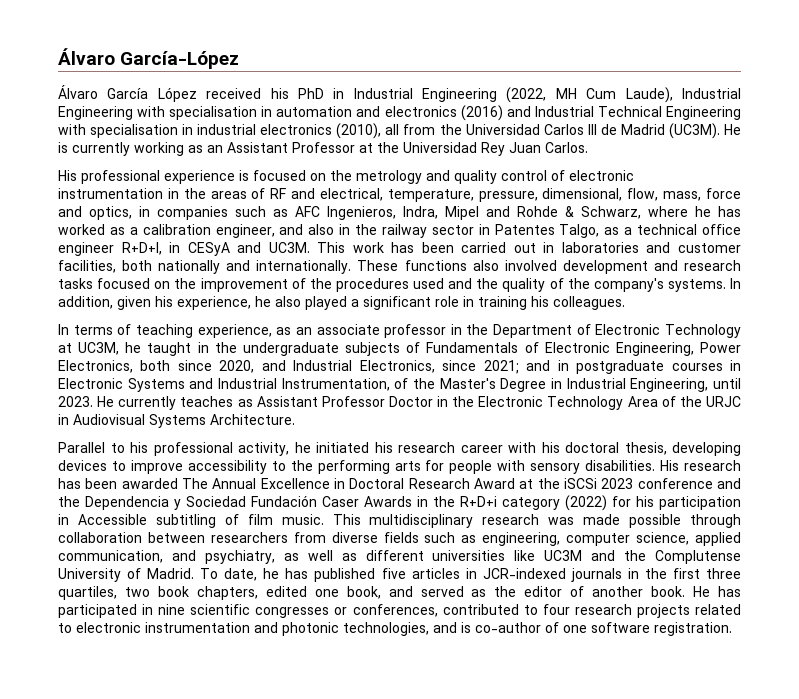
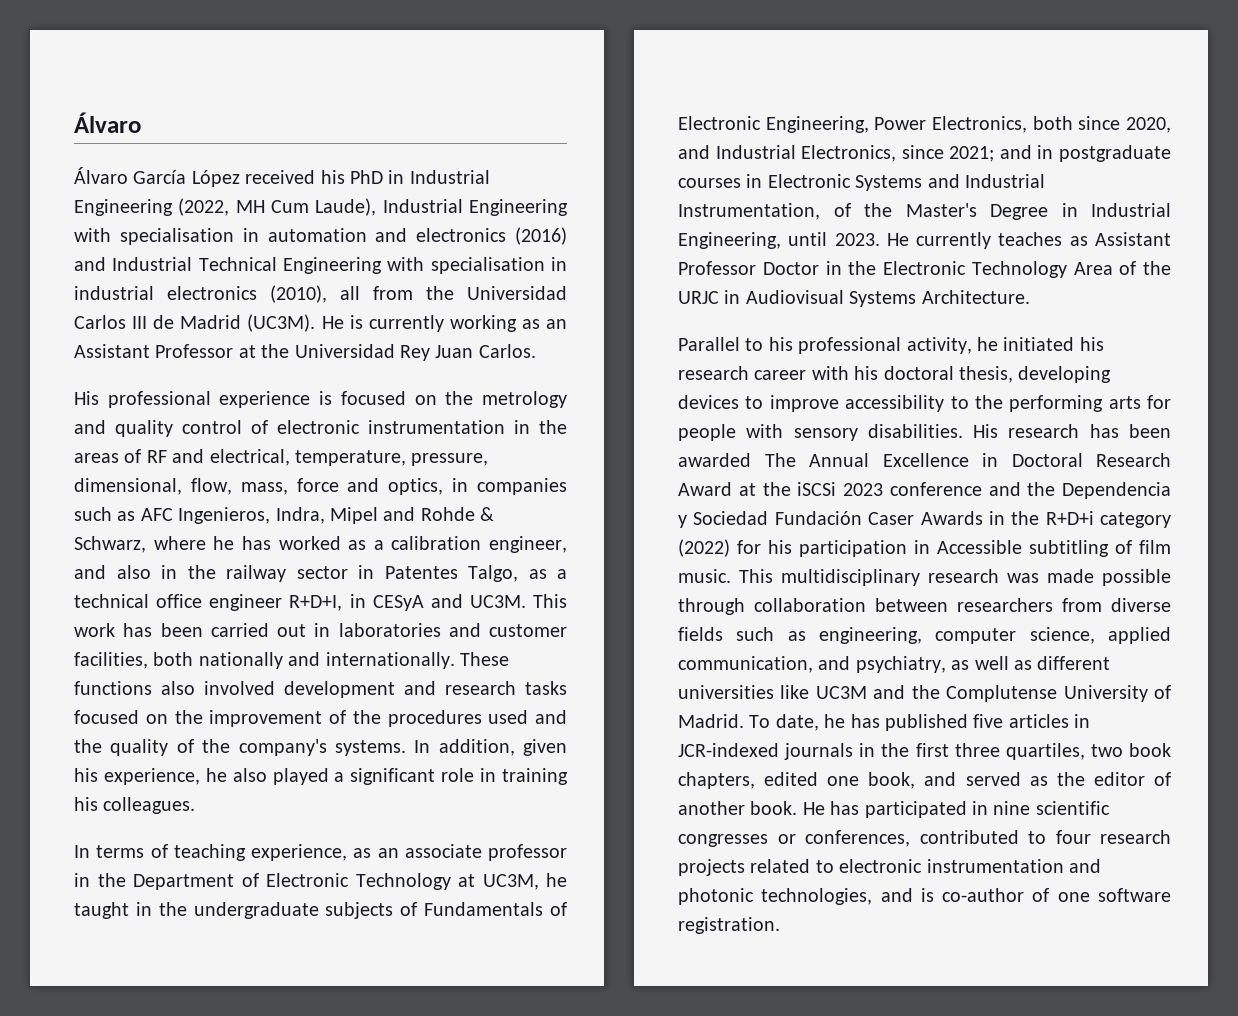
[58,48,240,69] Álvaro García-López -> [74,112,141,133] Álvaro

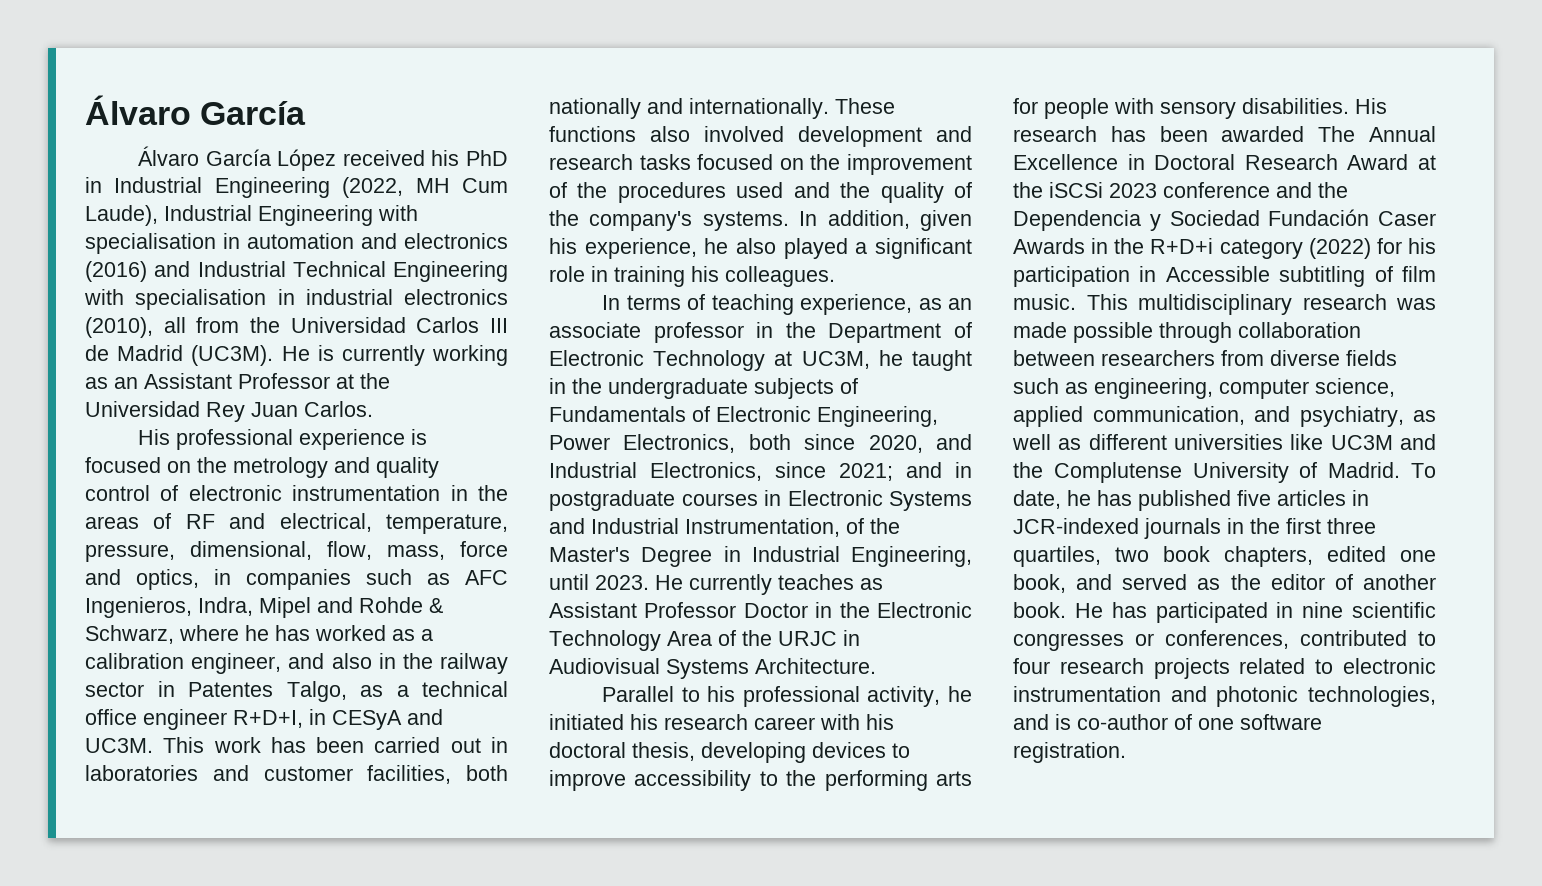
[74,112,141,133] Álvaro -> [85,95,307,125] Álvaro García

